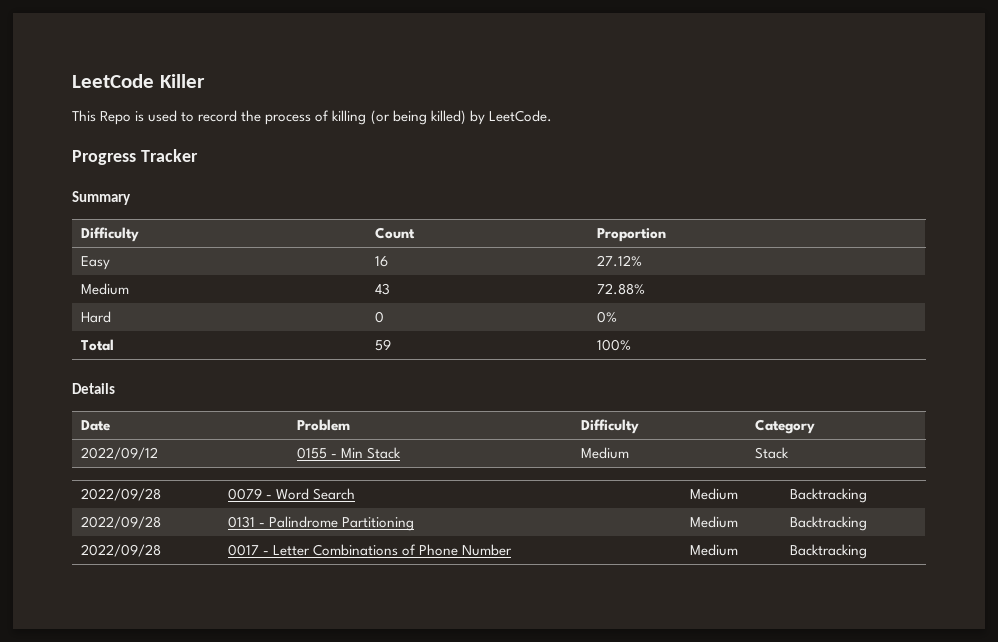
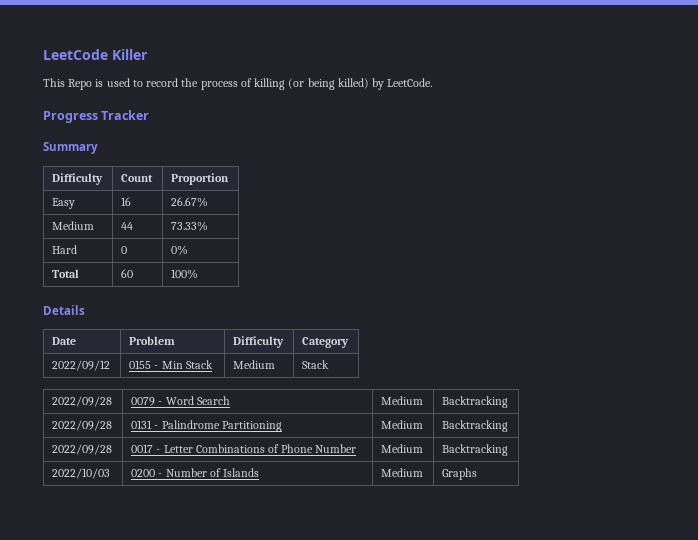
[596,255,642,267] [80,283,129,295] [374,283,390,295] [596,283,645,295] 27.12% // Medium | 43 | 72.88% -> [171,197,209,207] [52,221,95,230] [121,222,134,230] [171,221,209,231] 26.67% // Medium | 44 | 73.33%
[374,339,391,351] 59 -> [121,269,134,278] 60
(867, 551) none -> [52,468,111,479] [131,468,259,477] [381,468,424,477] [442,468,478,480] // 2022/10/03 | 0200 - Number of Islands | Medium | Graphs

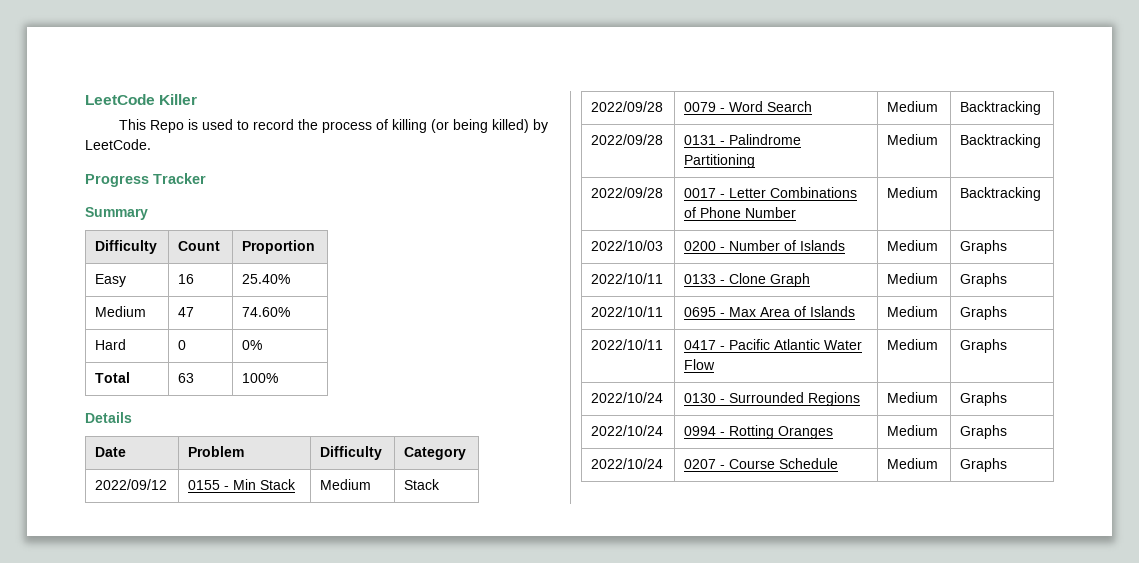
[171,197,209,207] [52,221,95,230] [121,222,134,230] [171,221,209,231] 26.67% // Medium | 44 | 73.33% -> [242,274,291,284] [95,306,147,317] [178,307,195,317] [242,307,291,317] 25.40% // Medium | 47 | 74.60%
[121,269,134,278] 60 -> [178,373,195,383] 63
(478, 474) none -> [591,273,664,284] [684,273,811,287] [887,273,939,284] [960,273,1008,287] [591,306,664,317] [684,306,856,317] [887,306,939,317] [960,306,1008,320] [591,339,664,350] [684,339,863,350] [684,359,716,370] [887,339,939,350] [960,339,1008,353] [591,392,664,403] [684,392,861,406] [887,392,939,403] [960,392,1008,406] [591,425,664,436] [684,425,834,439] [887,425,939,436] [960,425,1008,439] [591,458,664,469] [684,458,839,469] [887,458,939,469] [960,458,1008,472] // 2022/10/11 | 0133 - Clone Graph | Medium | Graphs // 2022/10/11 | 0695 - Max Area of Islands | Medium | Graphs // 2022/10/11 | 0417 - Pacific Atlantic Water Flow | Medium | Graphs // 2022/10/24 | 0130 - Surrounded Regions | Medium | Graphs // 2022/10/24 | 0994 - Rotting Oranges | Medium | Graphs // 2022/10/24 | 0207 - Course Schedule | Medium | Graphs

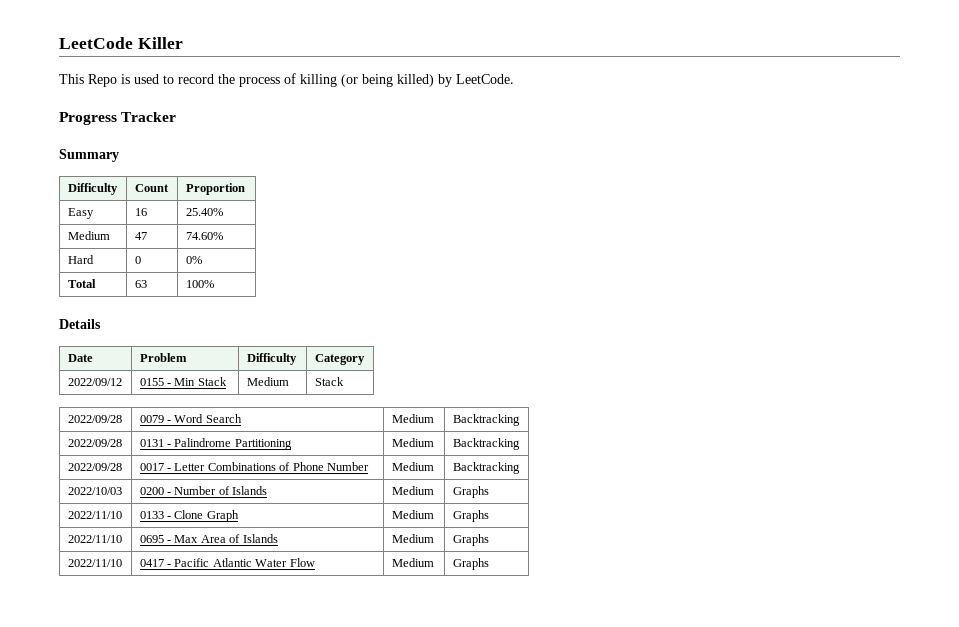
[591,273,664,284] 2022/10/11 -> [67,511,122,519] 2022/11/10
[591,306,664,317] 2022/10/11 -> [67,535,122,543] 2022/11/10
[591,339,664,350] 2022/10/11 -> [67,559,122,567] 2022/11/10
[591,392,664,403] [684,392,861,406] [887,392,939,403] [960,392,1008,406] [591,425,664,436] [684,425,834,439] [887,425,939,436] [960,425,1008,439] [591,458,664,469] [684,458,839,469] [887,458,939,469] [960,458,1008,472] // 2022/10/24 | 0130 - Surrounded Regions | Medium | Graphs // 2022/10/24 | 0994 - Rotting Oranges | Medium | Graphs // 2022/10/24 | 0207 - Course Schedule | Medium | Graphs -> (489, 564) none

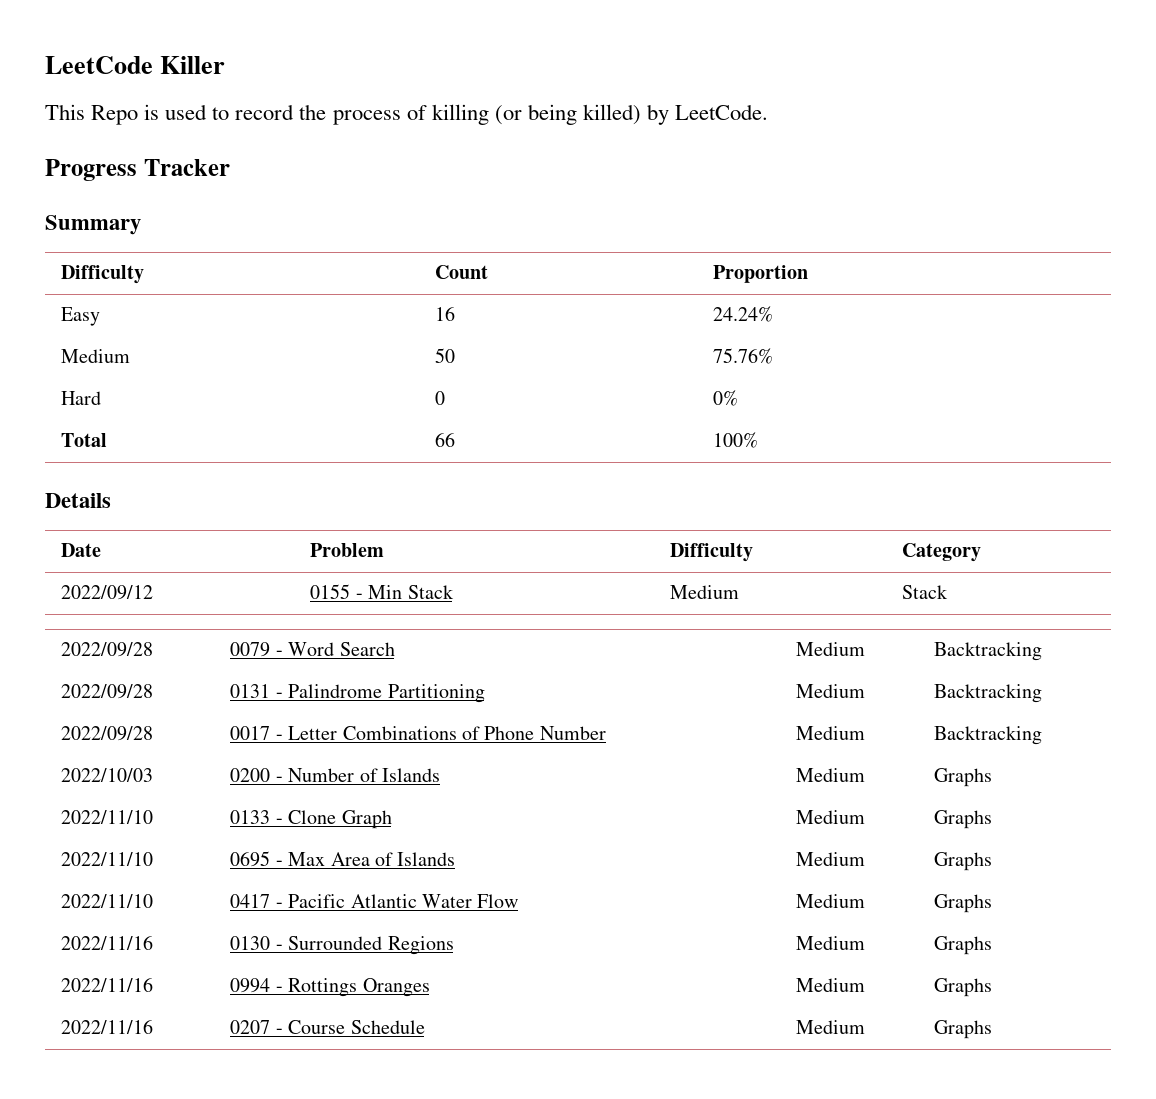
[185,208,223,216] [67,231,110,240] [134,232,147,240] [185,232,223,240] 25.40% // Medium | 47 | 74.60% -> [713,306,774,322] [61,349,131,363] [435,348,456,363] [713,348,774,364] 24.24% // Medium | 50 | 75.76%
[134,280,147,288] 63 -> [435,432,456,447] 66
(489, 564) none -> [61,935,154,950] [230,936,454,955] [796,936,866,950] [934,936,993,955] [61,977,154,992] [230,978,430,997] [796,978,866,992] [934,978,993,997] [61,1019,154,1034] [230,1020,425,1034] [796,1020,866,1034] [934,1020,993,1039] // 2022/11/16 | 0130 - Surrounded Regions | Medium | Graphs // 2022/11/16 | 0994 - Rottings Oranges | Medium | Graphs // 2022/11/16 | 0207 - Course Schedule | Medium | Graphs

